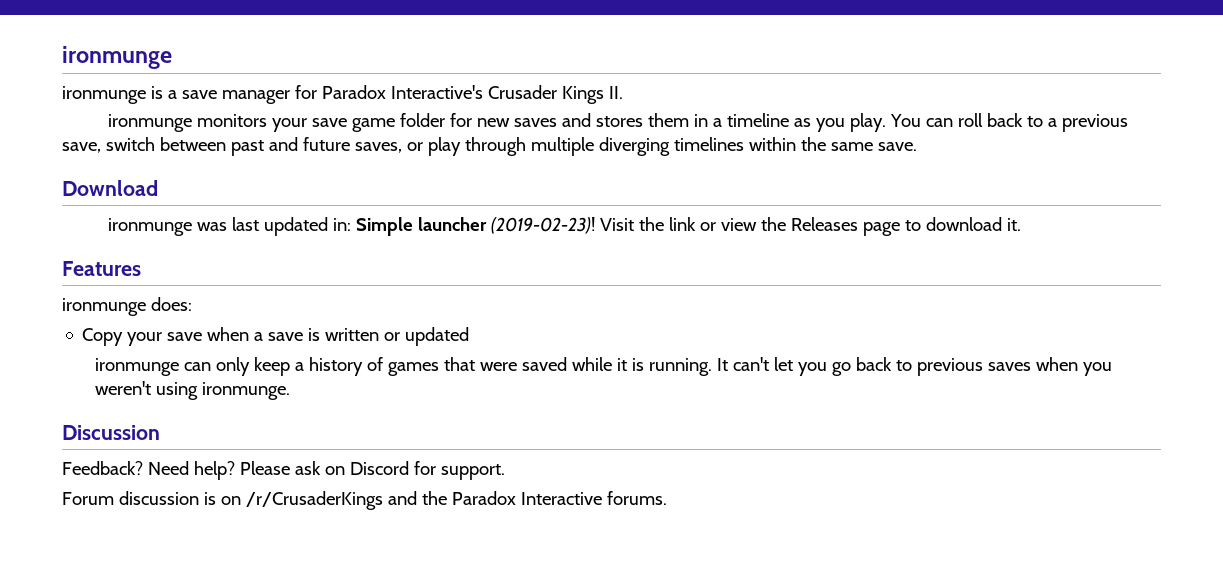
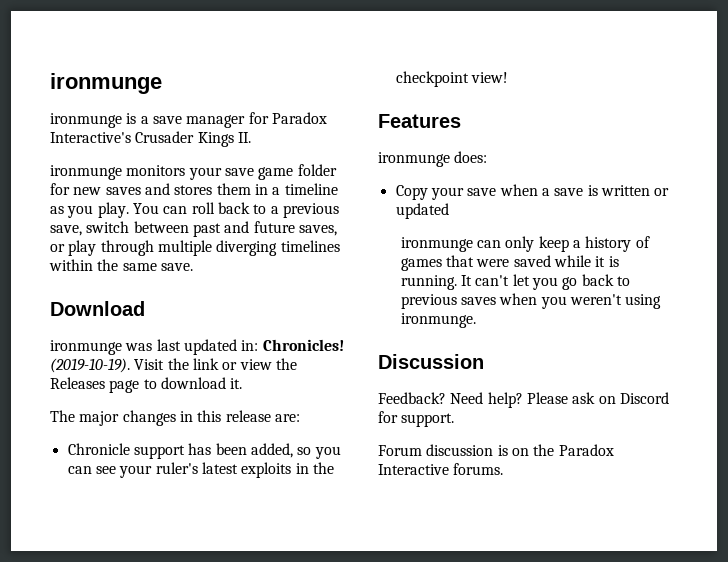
[355,217,595,236] Simple launcher (2019-02-23)! -> [262,339,344,351] [50,358,130,373] Chronicles! (2019-10-19).
(1021, 224) none -> [50,410,300,426] [67,443,341,459] [67,462,334,478] [395,71,508,87] // The major changes in this release are: // Chronicle support has been added, so you can see your ruler's latest exploits in the checkpoint view!
[245,491,417,510] /r/CrusaderKings and -> (529, 452) none

